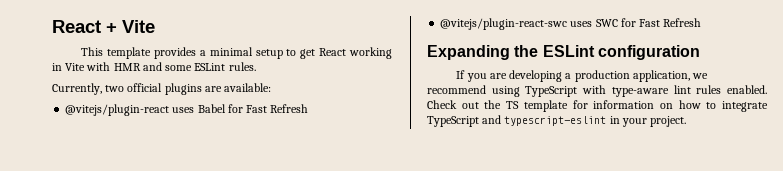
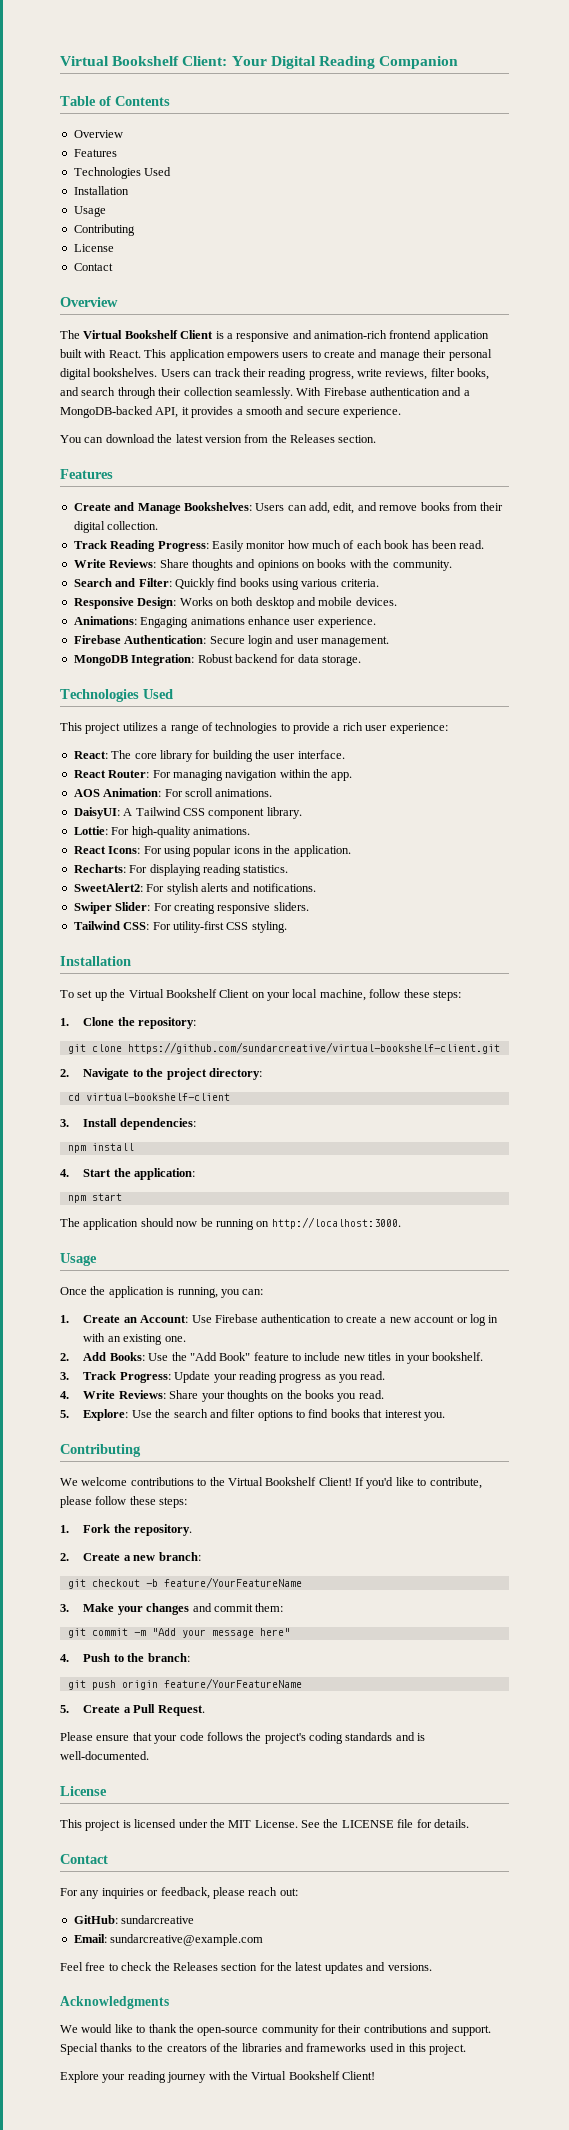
[52,20,155,33] [81,47,392,59] [52,62,256,71] [52,83,272,95] [65,104,309,116] [440,18,702,30] [427,45,700,60] [456,70,709,82] [427,85,767,97] [427,100,768,112] [427,115,687,127] React + Vite // This template provides a minimal setup to get React working in Vite with HMR and some ESLint rules. // Currently, two official plugins are available: // @vitejs/plugin-react uses Babel for Fast Refresh // @vitejs/plugin-react-swc uses SWC for Fast Refresh // Expanding the ESLint configuration // If you are developing a production application, we recommend using TypeScript with type-aware lint rules enabled. Check out the TS template for information on how to integrate TypeScript and typescript-eslint in your project. -> [60,56,459,69] [60,96,170,106] [73,130,123,138] [73,149,117,157] [73,167,172,179] [73,186,129,195] [73,206,106,217] [73,224,135,236] [73,244,114,252] [73,263,113,271] [60,297,118,307] [60,330,489,342] [60,349,492,361] [60,368,490,380] [60,387,470,399] [60,406,401,418] [60,434,377,443] [60,469,113,479] [73,502,504,514] [73,521,159,533] [73,540,485,552] [73,559,452,571] [73,578,379,590] [73,597,397,609] [73,616,376,628] [73,635,389,647] [73,654,361,666] [60,689,173,702] [60,722,448,734] [73,750,345,762] [73,769,353,781] [73,788,273,797] [73,807,302,819] [73,826,250,838] [73,845,351,857] [73,864,289,876] [73,883,316,895] [73,902,309,914] [73,921,287,933] [60,956,131,966] [60,989,461,1001] [60,1017,197,1029] [67,1042,500,1054] [60,1068,262,1080] [67,1093,230,1101] [60,1118,196,1130] [67,1143,134,1153] [60,1168,196,1180] [67,1193,122,1203] [60,1217,401,1230] [60,1253,97,1266] [60,1286,264,1298] [60,1314,499,1326] [83,1333,186,1345] [60,1352,484,1364] [60,1371,386,1383] [60,1390,384,1402] [60,1409,445,1421] [60,1444,141,1457] [60,1477,482,1489] [60,1496,188,1508] [60,1524,193,1536] [60,1552,201,1561] [67,1577,302,1589] [60,1603,284,1615] [67,1628,290,1638] [60,1653,190,1662] [67,1678,302,1690] [60,1704,205,1716] [60,1732,426,1744] [60,1751,149,1760] [60,1786,107,1796] [60,1819,469,1831] [60,1854,108,1864] [60,1887,298,1899] [73,1915,195,1924] [73,1934,264,1946] [60,1962,432,1974] [60,1996,169,2009] [60,2024,491,2036] [60,2043,466,2055] [60,2071,375,2083] Virtual Bookshelf Client: Your Digital Reading Companion // Table of Contents // Overview // Features // Technologies Used // Installation // Usage // Contributing // License // Contact // Overview // The Virtual Bookshelf Client is a responsive and animation-rich frontend application built with React. This application empowers users to create and manage their personal digital bookshelves. Users can track their reading progress, write reviews, filter books, and search through their collection seamlessly. With Firebase authentication and a MongoDB-backed API, it provides a smooth and secure experience. // You can download the latest version from the Releases section. // Features // Create and Manage Bookshelves: Users can add, edit, and remove books from their digital collection. // Track Reading Progress: Easily monitor how much of each book has been read. // Write Reviews: Share thoughts and opinions on books with the community. // Search and Filter: Quickly find books using various criteria. // Responsive Design: Works on both desktop and mobile devices. // Animations: Engaging animations enhance user experience. // Firebase Authentication: Secure login and user management. // MongoDB Integration: Robust backend for data storage. // Technologies Used // This project utilizes a range of technologies to provide a rich user experience: // React: The core library for building the user interface. // React Router: For managing navigation within the app. // AOS Animation: For scroll animations. // DaisyUI: A Tailwind CSS component library. // Lottie: For high-quality animations. // React Icons: For using popular icons in the application. // Recharts: For displaying reading statistics. // SweetAlert2: For stylish alerts and notifications. // Swiper Slider: For creating responsive sliders. // Tailwind CSS: For utility-first CSS styling. // Installation // To set up the Virtual Bookshelf Client on your local machine, follow these steps: // 1. Clone the repository: // git clone https://github.com/sundarcreative/virtual-bookshelf-client.git // 2. Navigate to the project directory: // cd virtual-bookshelf-client // 3. Install dependencies: // npm install // 4. Start the application: // npm start // The application should now be running on http://localhost:3000. // Usage // Once the application is running, you can: // 1. Create an Account: Use Firebase authentication to create a new account or log in with an existing one. // 2. Add Books: Use the "Add Book" feature to include new titles in your bookshelf. // 3. Track Progress: Update your reading progress as you read. // 4. Write Reviews: Share your thoughts on the books you read. // 5. Explore: Use the search and filter options to find books that interest you. // Contributing // We welcome contributions to the Virtual Bookshelf Client! If you'd like to contribute, please follow these steps: // 1. Fork the repository. // 2. Create a new branch: // git checkout -b feature/YourFeatureName // 3. Make your changes and commit them: // git commit -m "Add your message here" // 4. Push to the branch: // git push origin feature/YourFeatureName // 5. Create a Pull Request. // Please ensure that your code follows the project's coding standards and is well-documented. // License // This project is licensed under the MIT License. See the LICENSE file for details. // Contact // For any inquiries or feedback, please reach out: // GitHub: sundarcreative // Email: sundarcreative@example.com // Feel free to check the Releases section for the latest updates and versions. // Acknowledgments // We would like to thank the open-source community for their contributions and support. Special thanks to the creators of the libraries and frameworks used in this project. // Explore your reading journey with the Virtual Bookshelf Client!

